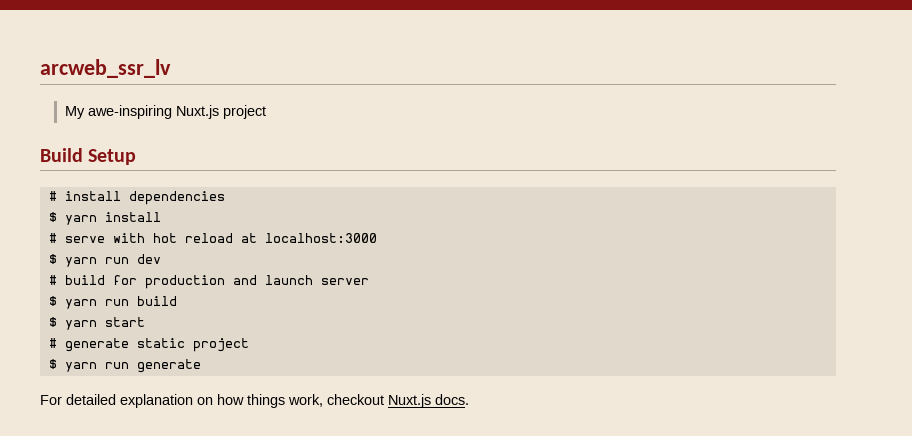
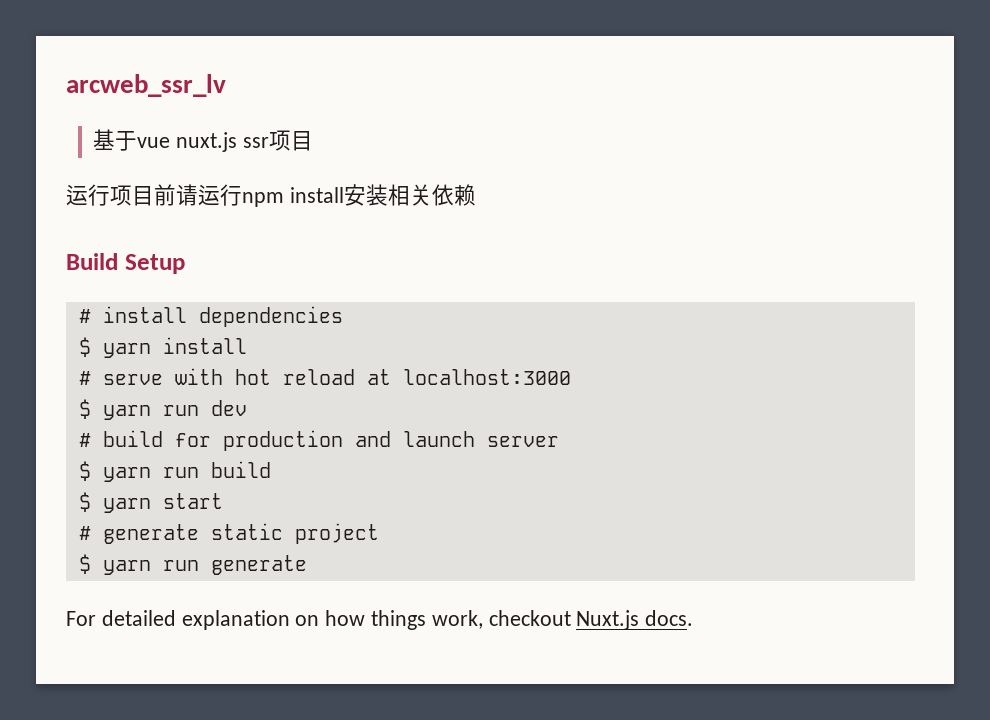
[64,105,266,119] My awe-inspiring Nuxt.js project -> [93,129,314,152] [66,184,476,207] 基于vue nuxt.js ssr项目 // 运行项目前请运行npm install安装相关依赖

